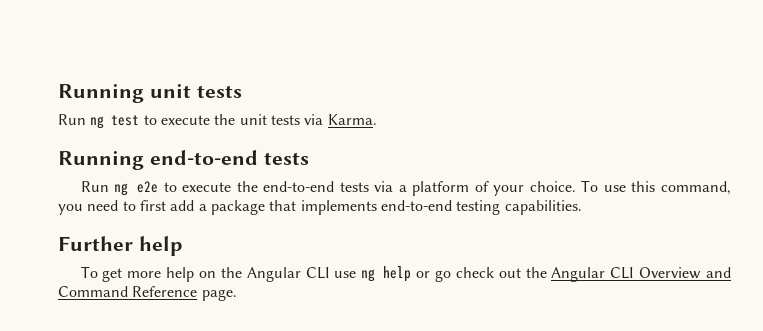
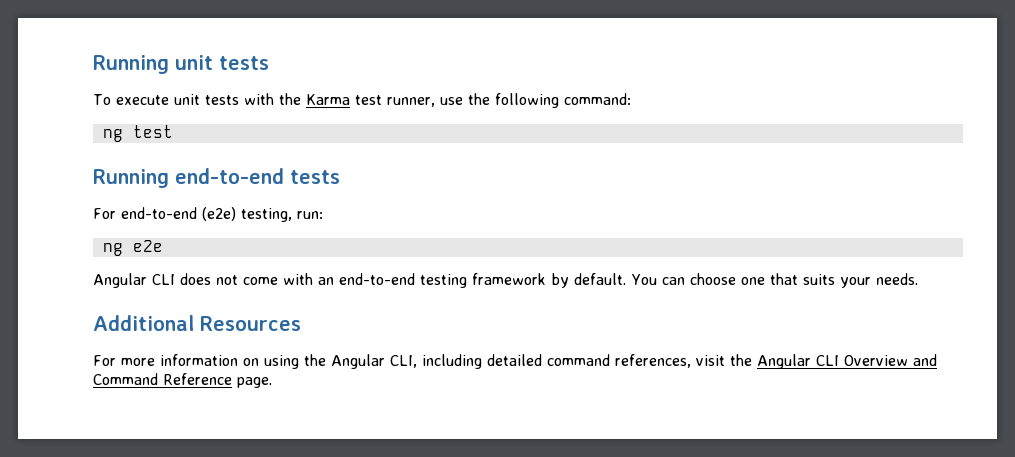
[58,114,377,129] [58,150,309,170] [80,180,731,196] [58,200,582,215] [58,236,183,256] [80,266,521,282] Run ng test to execute the unit tests via Karma. // Running end-to-end tests // Run ng e2e to execute the end-to-end tests via a platform of your choice. To use this command, you need to first add a package that implements end-to-end testing capabilities. // Further help // To get more help on the Angular CLI use ng help or go check out -> [93,93,631,108] [102,125,173,142] [93,168,340,188] [93,207,323,222] [102,240,163,256] [93,273,918,288] [93,315,301,331] [93,354,725,369] To execute unit tests with the Karma test runner, use the following command: // ng test // Running end-to-end tests // For end-to-end (e2e) testing, run: // ng e2e // Angular CLI does not come with an end-to-end testing framework by default. You can choose one that suits your needs. // Additional Resources // For more information on using the Angular CLI, including detailed command references, visit

